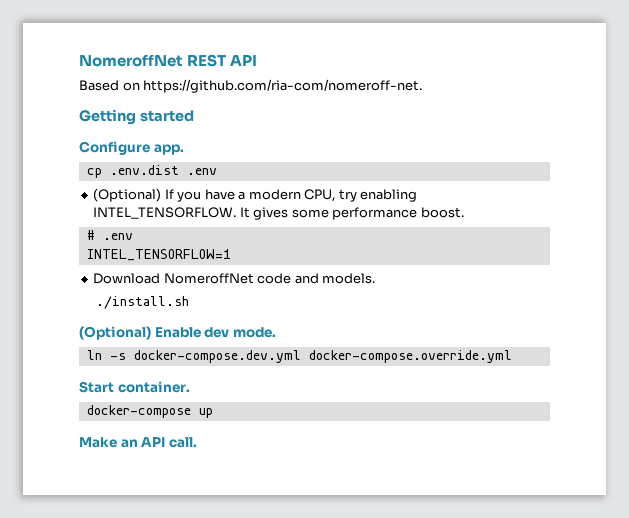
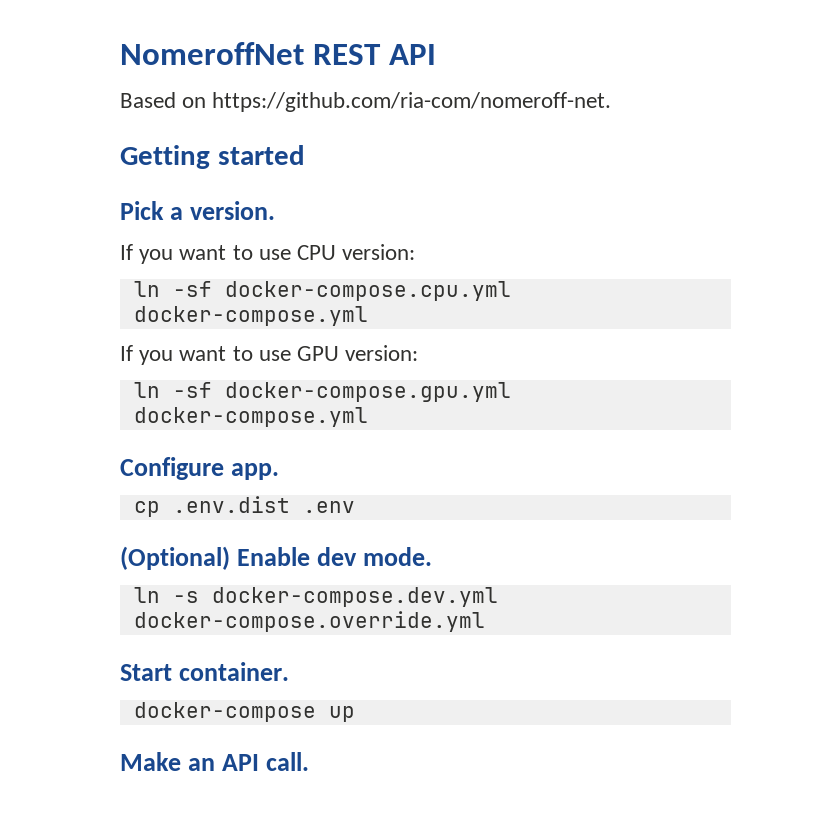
(194, 116) none -> [120,201,276,220] [120,244,416,264] [133,281,511,301] [133,306,368,326] [120,345,419,365] [133,382,511,402] [133,407,368,427] // Pick a version. // If you want to use CPU version: // ln -sf docker-compose.cpu.yml docker-compose.yml // If you want to use GPU version: // ln -sf docker-compose.gpu.yml docker-compose.yml
[93,188,418,202] [93,207,464,220] [86,230,133,240] [86,249,231,261] [93,273,376,284] [96,296,190,309] // (Optional) If you have a modern CPU, try enabling INTEL_TENSORFLOW. It gives some performance boost. // # .env // INTEL_TENSORFLOW=1 // Download NomeroffNet code and models. // ./install.sh -> (355, 507) none

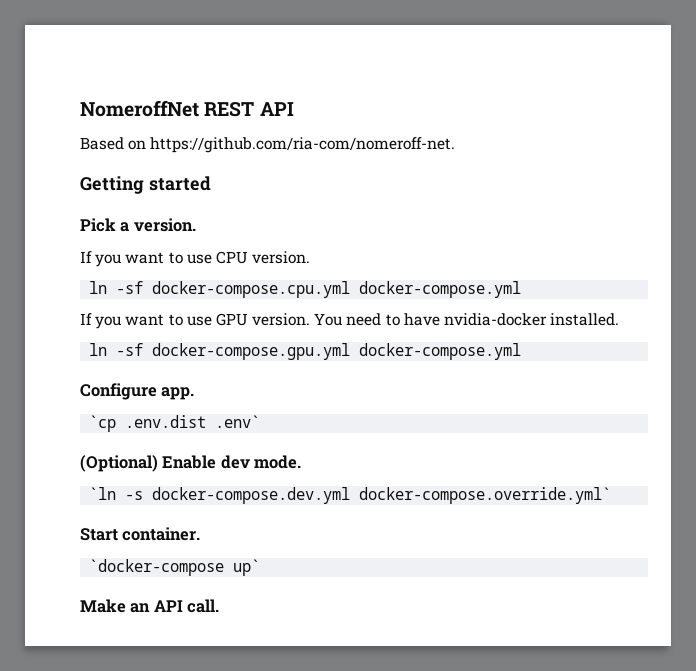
[342,244,416,260] version: -> [252,251,311,264] version.
[345,345,419,361] version: -> [252,313,620,326] version. You need to have nvidia-docker installed.
[133,496,355,517] cp .env.dist .env -> [89,415,261,432] `cp .env.dist .env`
[133,587,160,603] ln -> [89,487,117,500] `ln
[133,611,485,632] docker-compose.override.yml -> [359,487,612,504] docker-compose.override.yml`
[133,702,355,722] docker-compose up -> [89,559,261,576] `docker-compose up`

